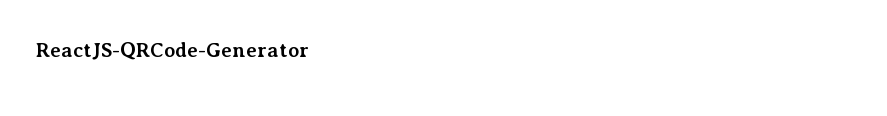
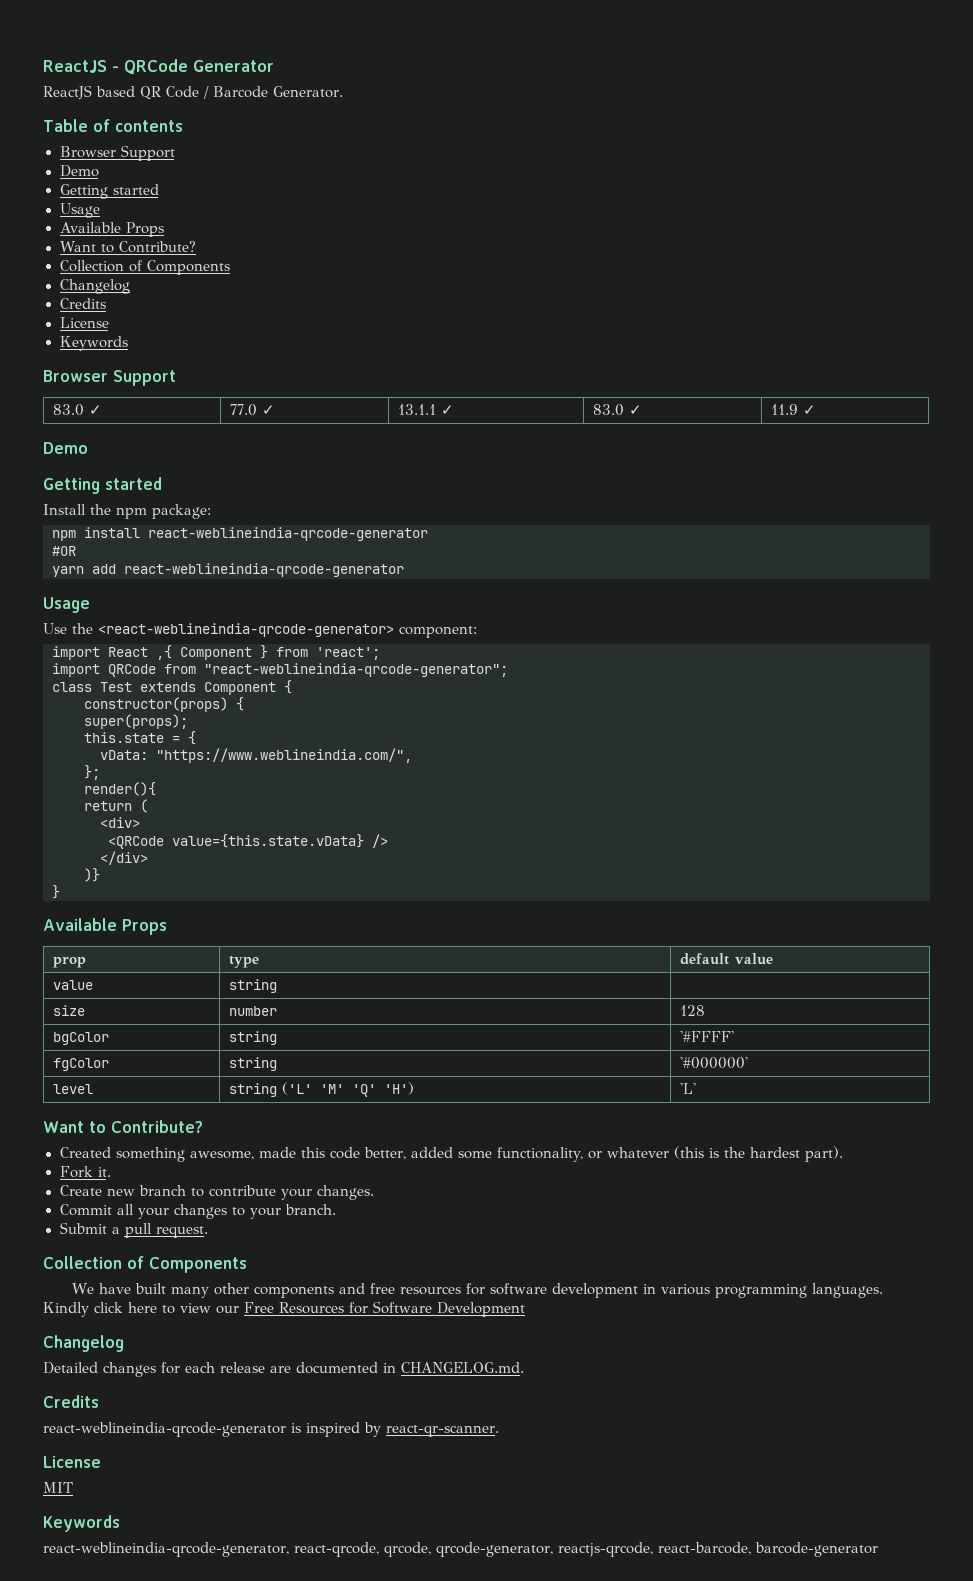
[36,42,309,60] ReactJS-QRCode-Generator -> [43,59,274,75] [43,85,343,100] [43,119,183,132] [59,145,175,161] [59,165,99,177] [59,184,159,199] [59,203,100,218] [59,222,165,237] [59,241,197,253] [59,260,230,275] [59,279,130,294] [59,298,106,309] [59,317,109,328] [59,336,128,351] [43,370,176,386] [53,404,103,416] [230,404,276,416] [398,404,455,415] [593,404,643,416] [771,404,817,415] [43,442,88,454] [43,477,162,494] [43,504,211,519] [52,527,428,541] [52,546,76,556] [52,563,404,577] [43,597,90,613] [43,623,477,638] [52,645,380,660] [52,663,508,677] [52,680,292,695] [84,697,244,712] [84,714,188,729] [84,731,196,745] [100,748,412,763] [84,765,100,780] [84,782,156,796] [84,799,148,813] [100,817,140,828] [108,834,388,849] [100,851,148,865] [84,868,100,882] [52,885,60,899] [43,918,167,935] [53,957,87,968] [229,956,260,968] [680,953,774,965] [53,980,94,990] [229,979,278,993] [53,1005,86,1016] [229,1006,278,1016] [680,1005,706,1016] [53,1032,110,1045] [229,1031,278,1045] [680,1031,735,1042] [53,1058,110,1071] [229,1057,278,1071] [680,1057,749,1069] [53,1084,94,1094] [229,1082,415,1097] [680,1083,697,1094] [43,1120,203,1133] [59,1146,844,1162] [59,1166,111,1178] [59,1185,374,1200] [59,1204,336,1219] [59,1222,208,1238] [43,1256,247,1273] [72,1283,884,1298] [43,1301,525,1317] [43,1335,124,1352] [43,1362,524,1377] [43,1395,99,1408] [43,1422,499,1437] [43,1456,101,1468] [43,1482,73,1493] [43,1515,120,1532] [43,1542,878,1557] ReactJS - QRCode Generator // ReactJS based QR Code / Barcode Generator. // Table of contents // Browser Support // Demo // Getting started // Usage // Available Props // Want to Contribute? // Collection of Components // Changelog // Credits // License // Keywords // Browser Support // 83.0 ✓ | 77.0 ✓ | 13.1.1 ✓ | 83.0 ✓ | 11.9 ✓ // Demo // Getting started // Install the npm package: // npm install react-weblineindia-qrcode-generator // #OR // yarn add react-weblineindia-qrcode-generator // Usage // Use the <react-weblineindia-qrcode-generator> component: // import React ,{ Component } from 'react'; // import QRCode from "react-weblineindia-qrcode-generator"; // class Test extends Component { // constructor(props) { // super(props); // this.state = { // vData: "https://www.weblineindia.com/", // }; // render(){ // return ( // <div> // <QRCode value={this.state.vData} /> // </div> // )} // } // Available Props // prop | type | default value // value | string | // size | number | 128 // bgColor | string | '#FFFF' // fgColor | string | '#000000' // level | string ('L' 'M' 'Q' 'H') | 'L' // Want to Contribute? // Created something awesome, made this code better, added some functionality, or whatever (this is the hardest part). // Fork it. // Create new branch to contribute your changes. // Commit all your changes to your branch. // Submit a pull request. // Collection of Components // We have built many other components and free resources for software development in various programming languages. Kindly click here to view our Free Resources for Software Development // Changelog // Detailed changes for each release are documented in CHANGELOG.md. // Credits // react-weblineindia-qrcode-generator is inspired by react-qr-scanner. // License // MIT // Keywords // react-weblineindia-qrcode-generator, react-qrcode, qrcode, qrcode-generator, reactjs-qrcode, react-barcode, barcode-generator

